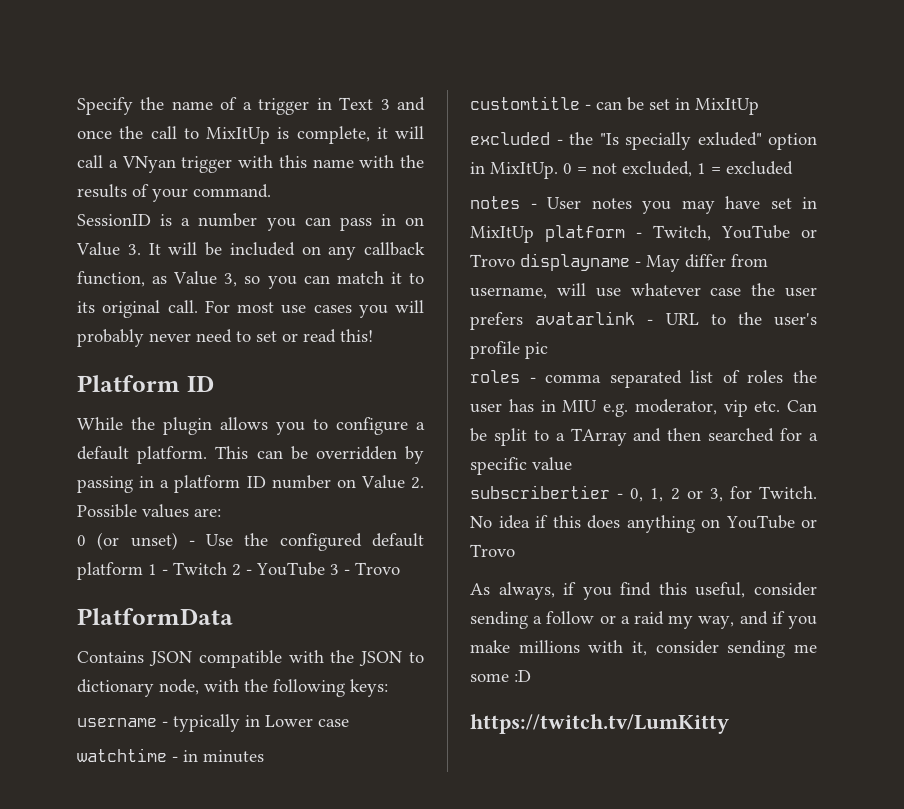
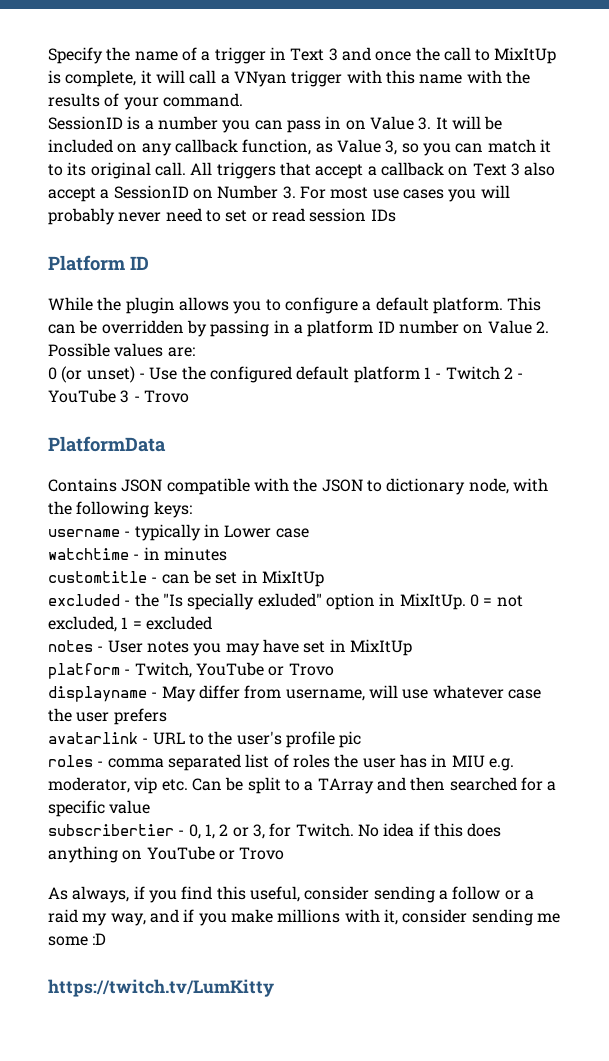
(198, 306) none -> [190,162,556,179] [48,185,296,202] All triggers that accept a callback on Text 3 also accept a SessionID on Number 3.
[340,329,373,342] this! -> [309,208,396,222] session IDs
(534, 234) none -> (412, 647) //
(515, 260) none -> (334, 669) //
(523, 321) none -> (167, 716) //

